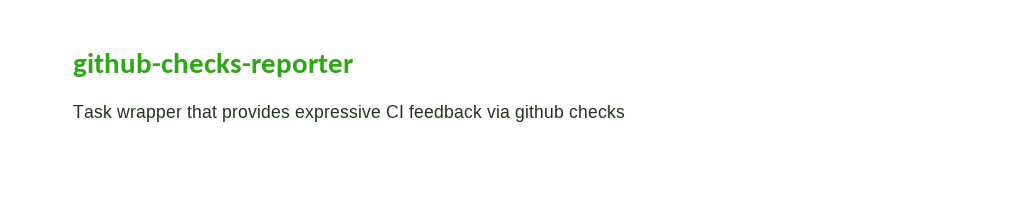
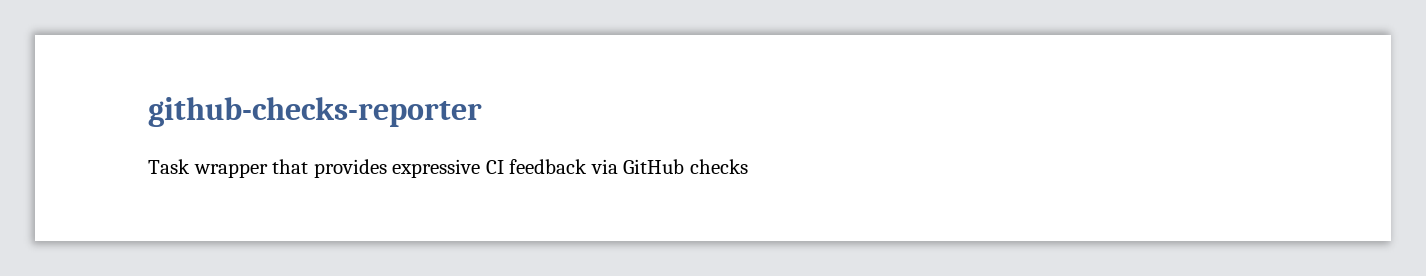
[515,105,564,122] github -> [623,159,685,174] GitHub

